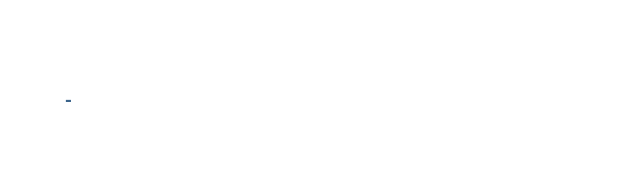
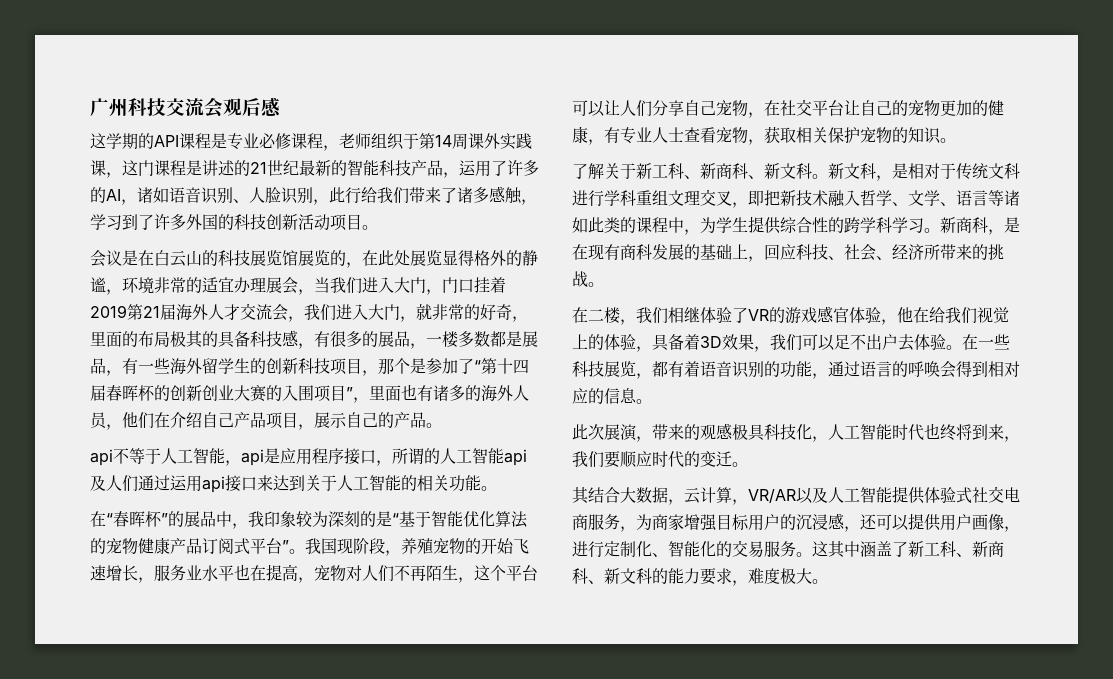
[65,99,72,107] - -> [90,97,281,118] [90,133,532,151] [90,160,539,178] [90,186,537,205] [90,214,378,231] [90,250,538,268] [90,277,506,295] [90,303,528,322] [90,330,538,349] [90,358,529,376] [90,384,529,403] [90,412,442,430] [90,448,527,466] [90,475,497,493] [90,511,528,529] [90,537,529,556] [90,564,538,583] [572,99,1004,118] [572,126,956,145] [572,163,1020,181] [572,189,1020,208] [572,216,1020,235] [572,244,1004,262] [572,271,604,288] [572,306,1009,325] [572,334,1010,352] [572,361,1020,379] [572,388,652,404] [572,423,1020,442] [572,451,748,468] [572,486,1020,505] [572,513,1020,532] [572,540,1004,558] [572,568,828,586] 广州科技交流会观后感 // 这学期的API课程是专业必修课程，老师组织于第14周课外实践课，这门课程是讲述的21世纪最新的智能科技产品，运用了许多的AI，诸如语音识别、人脸识别，此行给我们带来了诸多感触，学习到了许多外国的科技创新活动项目。 // 会议是在白云山的科技展览馆展览的，在此处展览显得格外的静谧，环境非常的适宜办理展会，当我们进入大门，门口挂着2019第21届海外人才交流会，我们进入大门，就非常的好奇，里面的布局极其的具备科技感，有很多的展品，一楼多数都是展品，有一些海外留学生的创新科技项目，那个是参加了“第十四届春晖杯的创新创业大赛的入围项目”，里面也有诸多的海外人员，他们在介绍自己产品项目，展示自己的产品。 // api不等于人工智能，api是应用程序接口，所谓的人工智能api及人们通过运用api接口来达到关于人工智能的相关功能。 // 在“春晖杯”的展品中，我印象较为深刻的是“基于智能优化算法的宠物健康产品订阅式平台”。我国现阶段，养殖宠物的开始飞速增长，服务业水平也在提高，宠物对人们不再陌生，这个平台可以让人们分享自己宠物，在社交平台让自己的宠物更加的健康，有专业人士查看宠物，获取相关保护宠物的知识。 // 了解关于新工科、新商科、新文科。新文科，是相对于传统文科进行学科重组文理交叉，即把新技术融入哲学、文学、语言等诸如此类的课程中，为学生提供综合性的跨学科学习。新商科，是在现有商科发展的基础上，回应科技、社会、经济所带来的挑战。 // 在二楼，我们相继体验了VR的游戏感官体验，他在给我们视觉上的体验，具备着3D效果，我们可以足不出户去体验。在一些科技展览，都有着语音识别的功能，通过语言的呼唤会得到相对应的信息。 // 此次展演，带来的观感极具科技化，人工智能时代也终将到来，我们要顺应时代的变迁。 // 其结合大数据，云计算，VR/AR以及人工智能提供体验式社交电商服务，为商家增强目标用户的沉浸感，还可以提供用户画像，进行定制化、智能化的交易服务。这其中涵盖了新工科、新商科、新文科的能力要求，难度极大。

